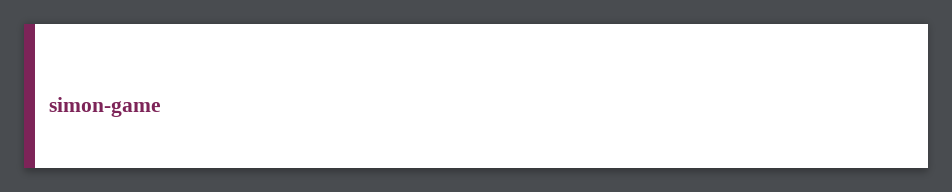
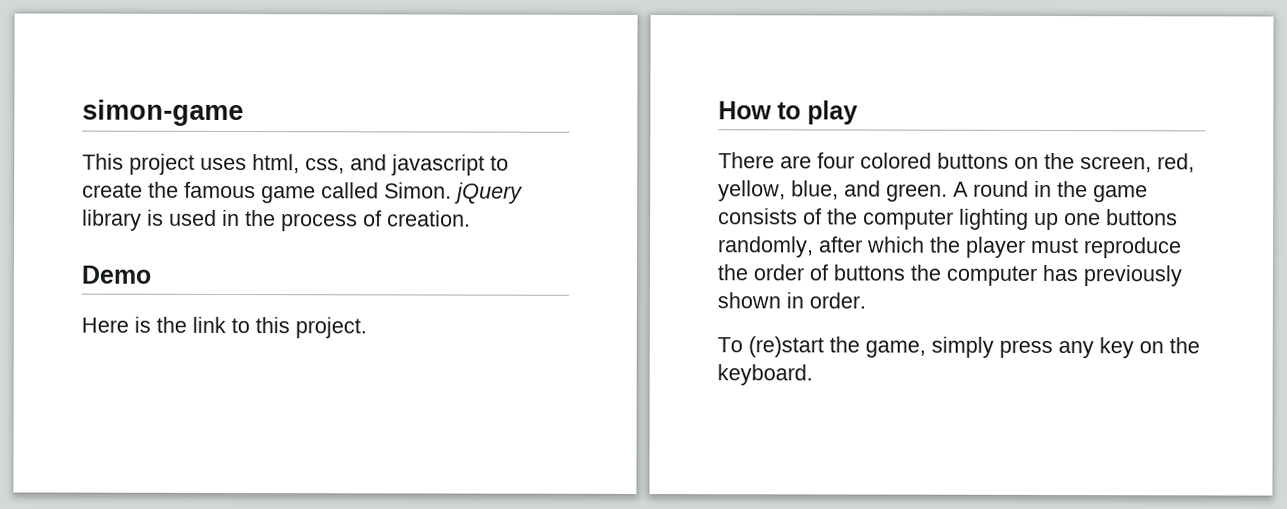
(161, 107) none -> [82,153,509,176] [82,181,523,204] [82,209,471,232] [81,265,151,284] [81,316,367,339] [718,100,858,125] [718,152,1195,173] [718,180,1148,203] [718,208,1178,231] [717,236,1182,259] [717,264,1182,287] [717,292,866,309] [717,336,1200,359] [717,364,813,386] // This project uses html, css, and javascript to create the famous game called Simon. jQuery library is used in the process of creation. // Demo // Here is the link to this project. // How to play // There are four colored buttons on the screen, red, yellow, blue, and green. A round in the game consists of the computer lighting up one buttons randomly, after which the player must reproduce the order of buttons the computer has previously shown in order. // To (re)start the game, simply press any key on the keyboard.

